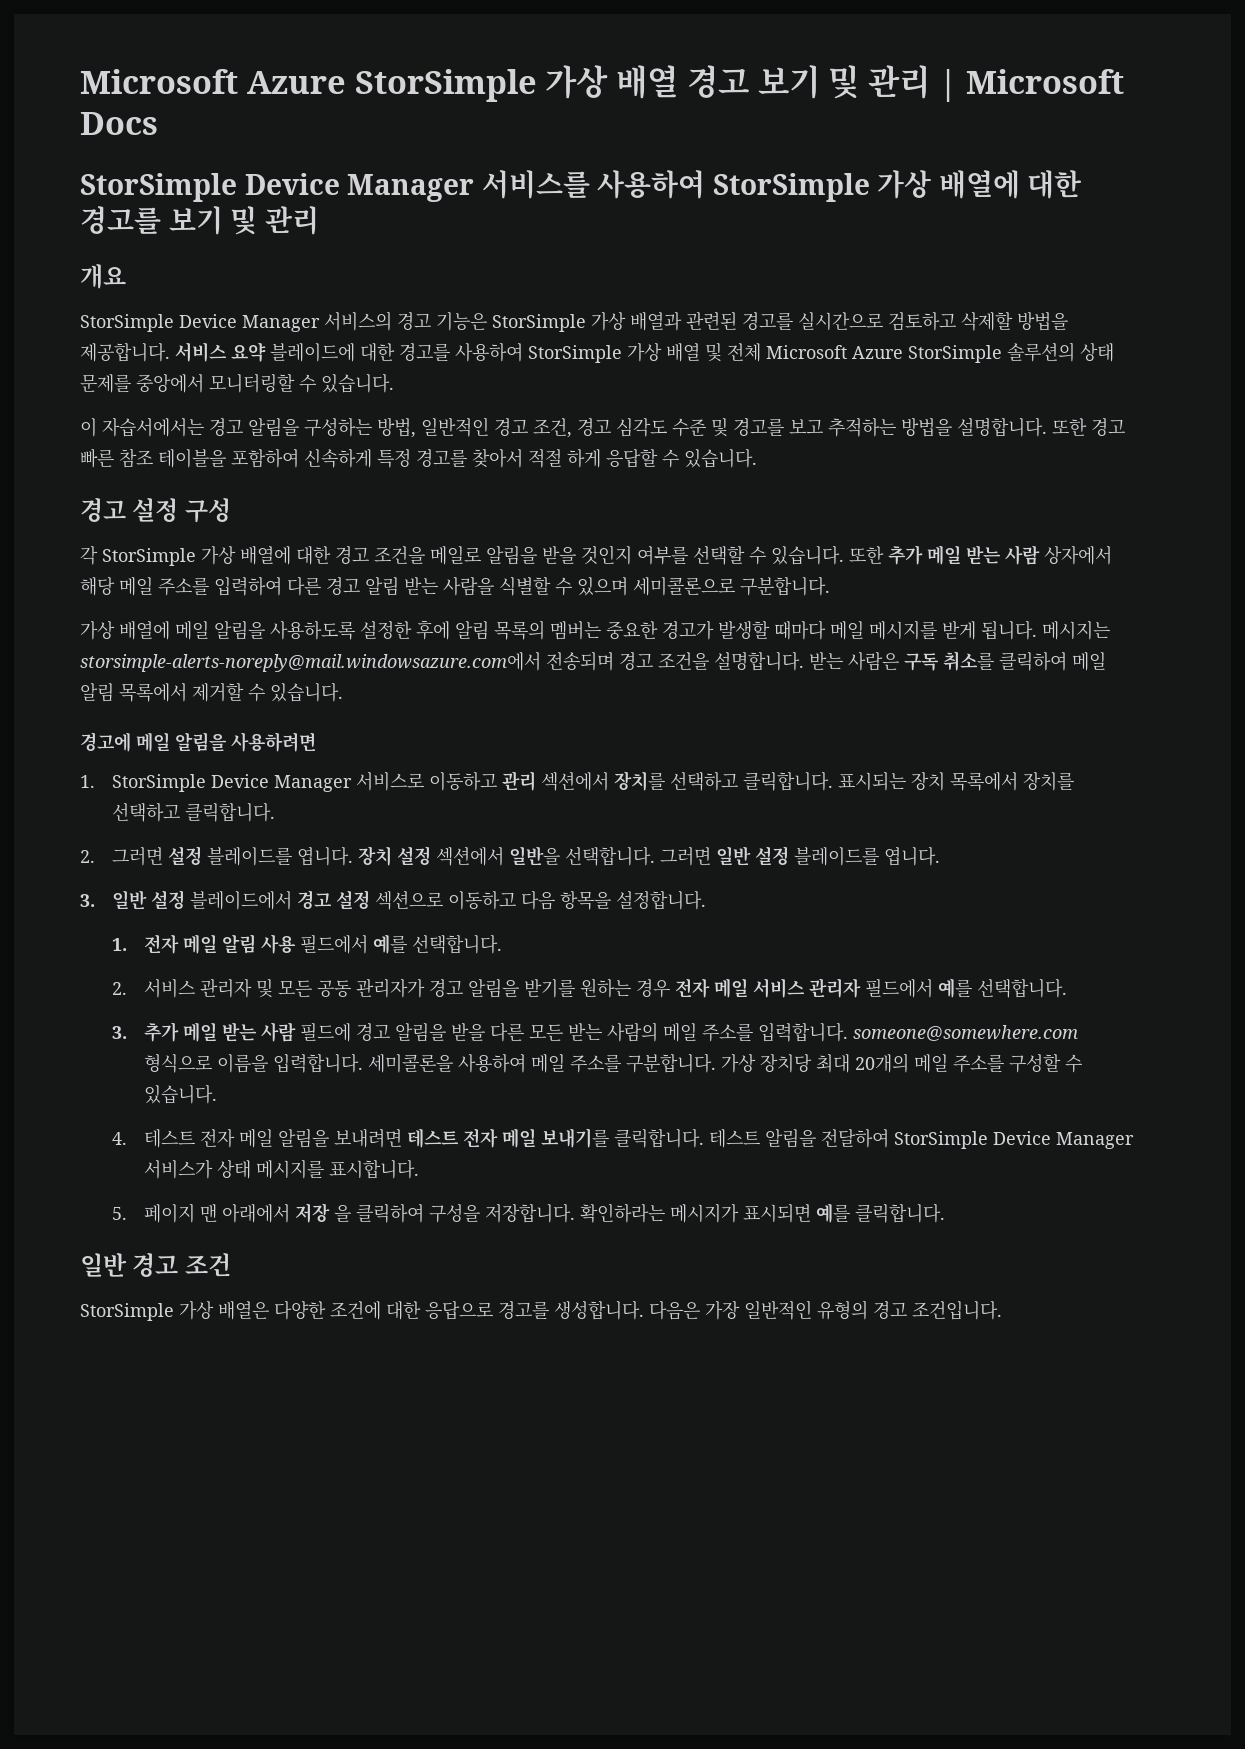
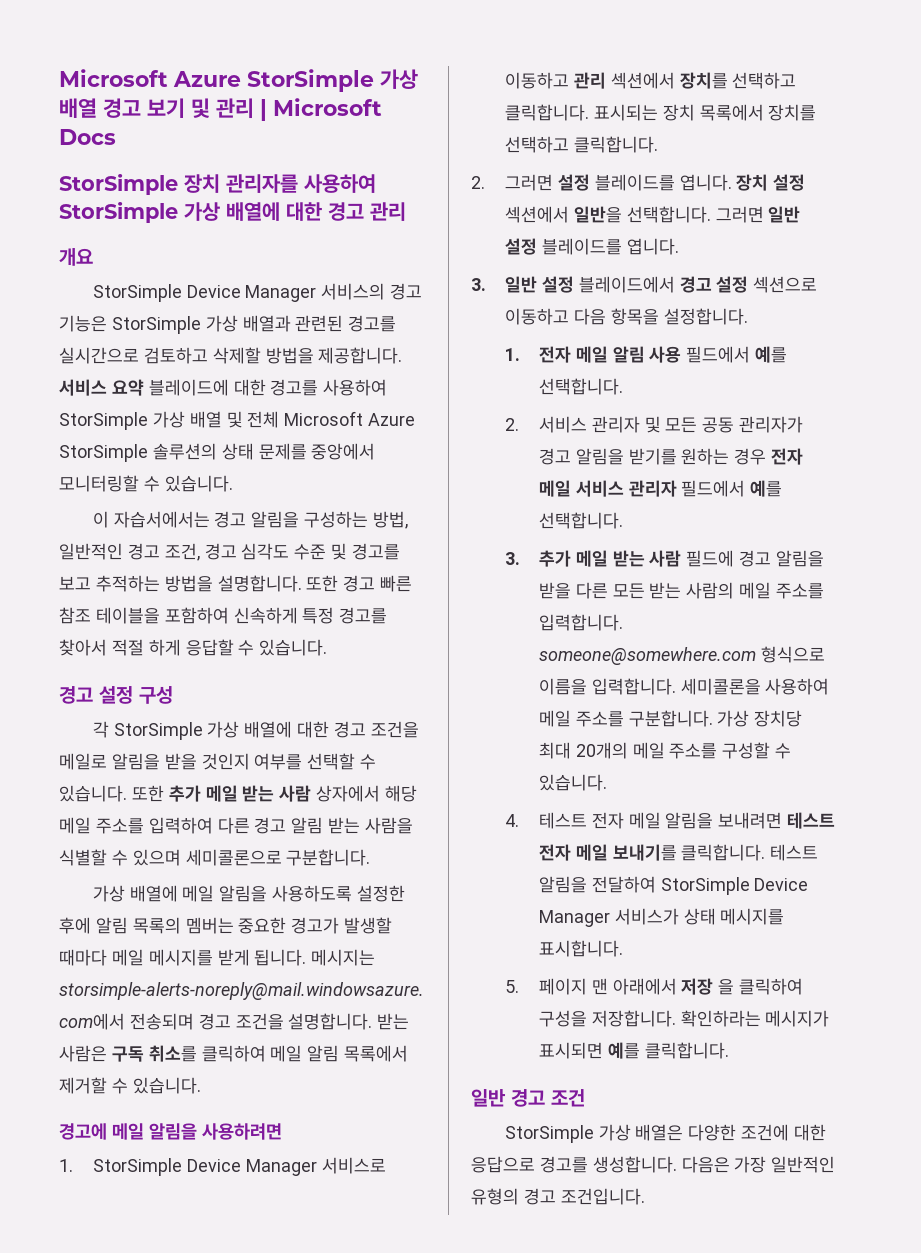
[244,170,590,202] Device Manager 서비스를 -> [184,174,298,193] 장치 관리자를
[80,206,258,235] 경고를 보기 및 -> [328,202,364,221] 경고

